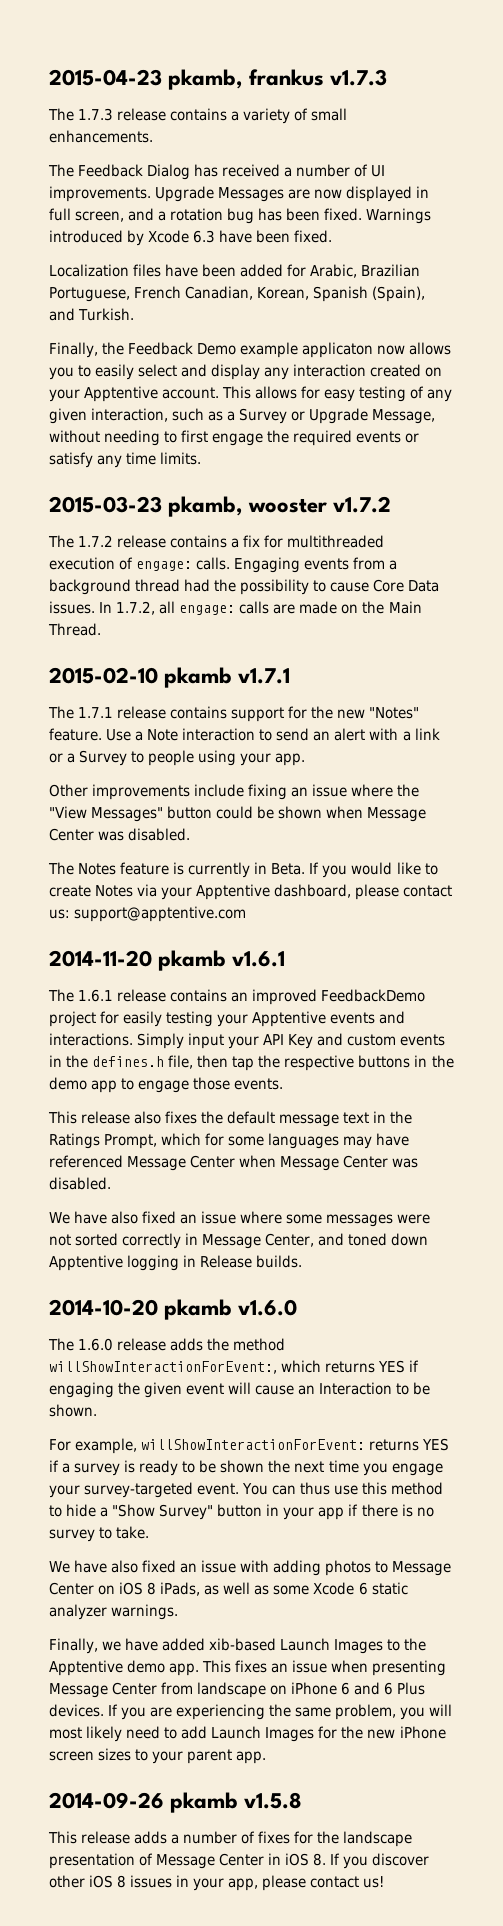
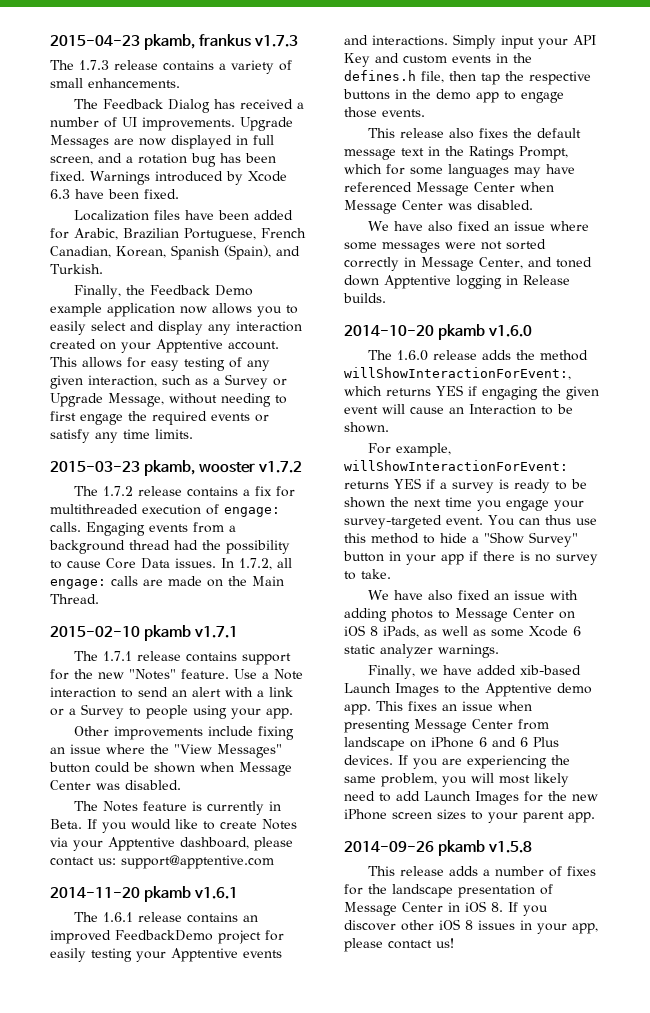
[302,342,374,358] applicaton -> [107,303,175,317] application

